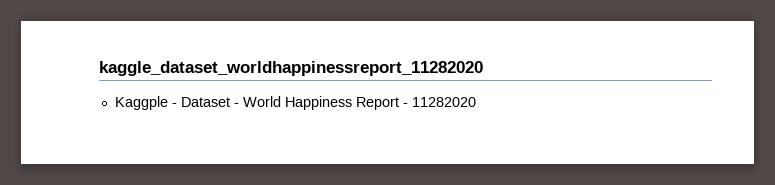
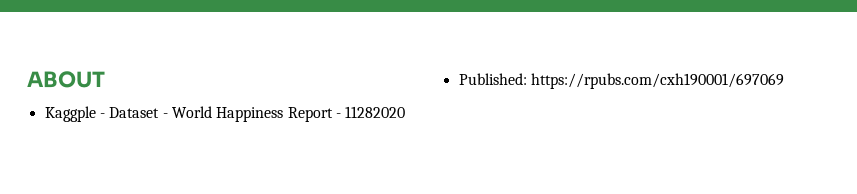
[99,61,483,76] kaggle_dataset_worldhappinessreport_11282020 -> [27,71,105,88] ABOUT
(476, 102) none -> [458,73,784,89] // Published: https://rpubs.com/cxh190001/697069

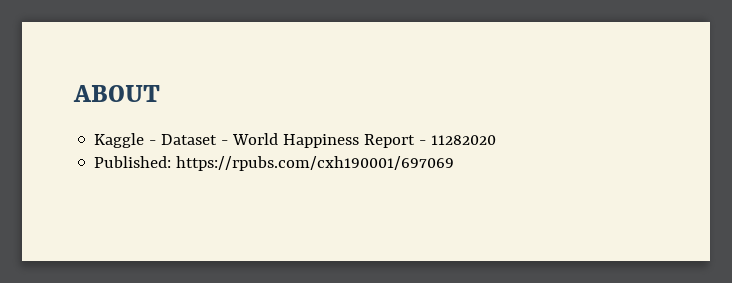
[44,106,96,122] Kaggple -> [94,133,145,148] Kaggle

